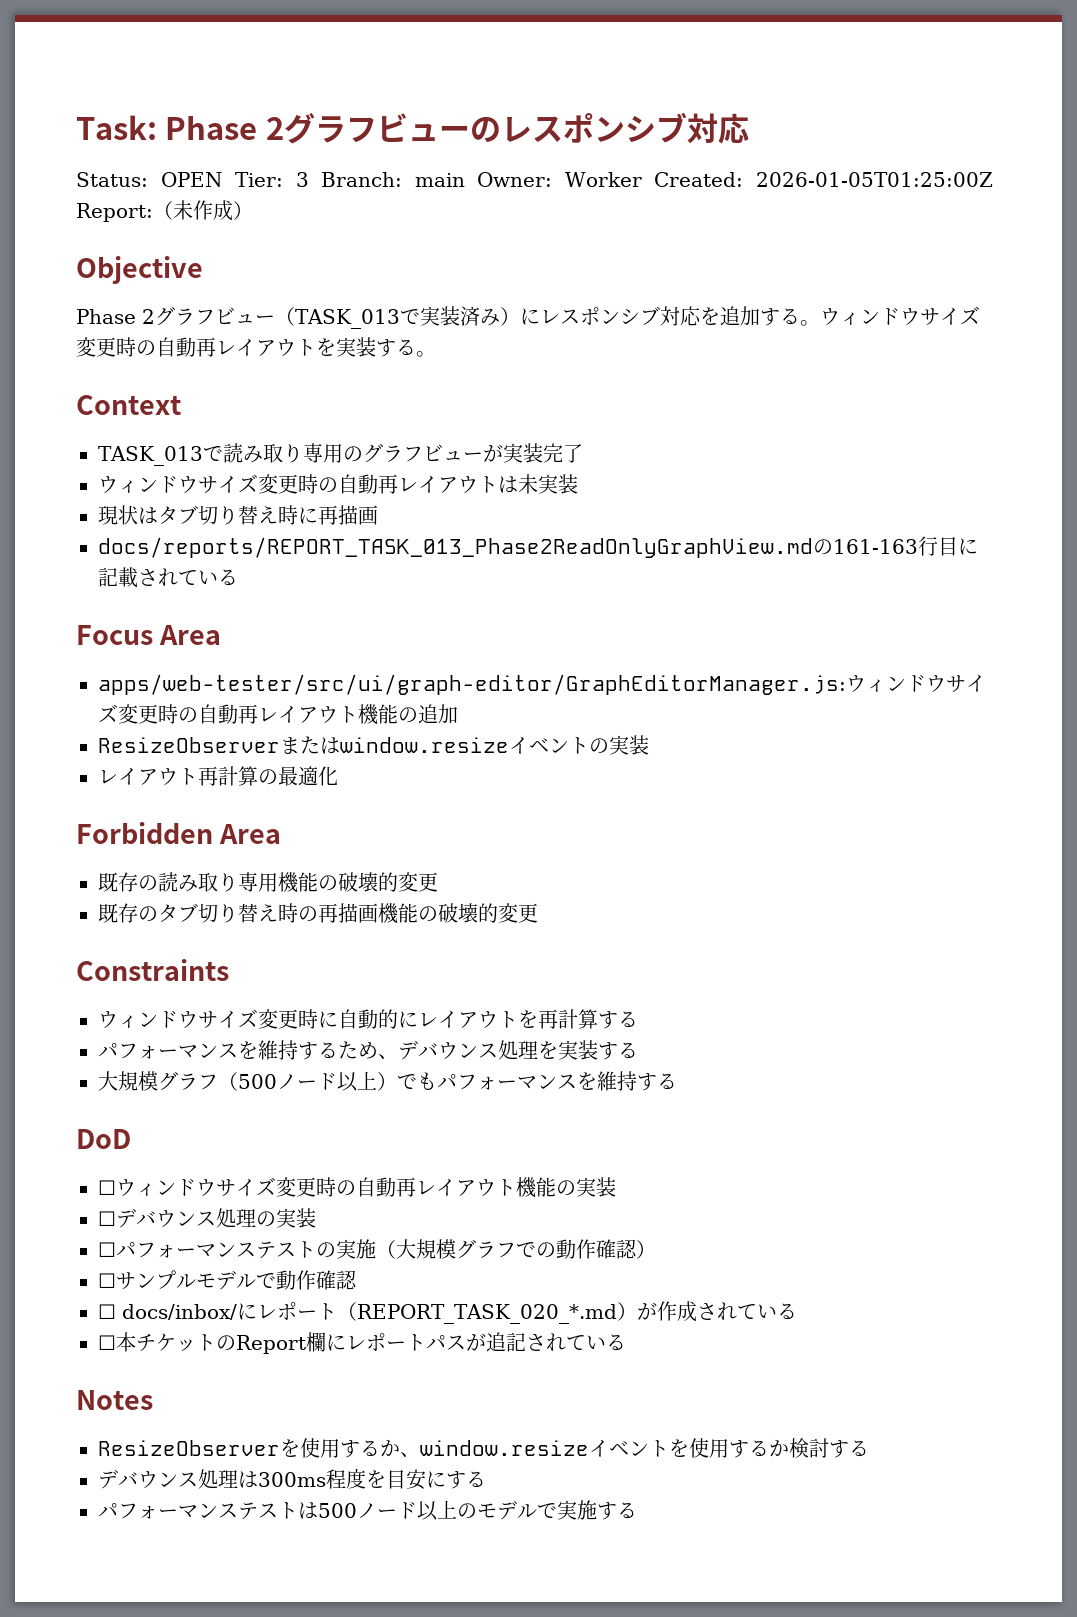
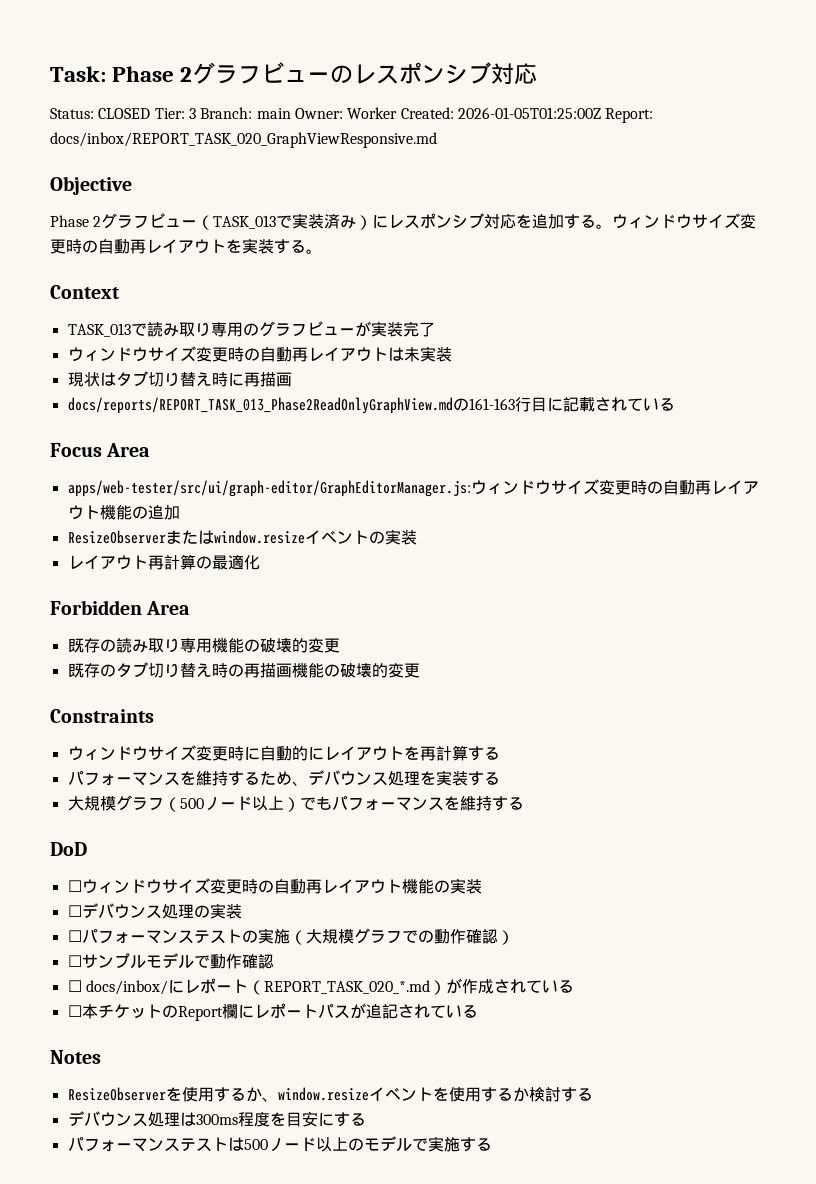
[160,172,223,187] OPEN -> [98,108,151,119] CLOSED
[153,200,253,221] （未作成） -> [50,132,437,148] docs/inbox/REPORT_TASK_020_GraphViewResponsive.md

